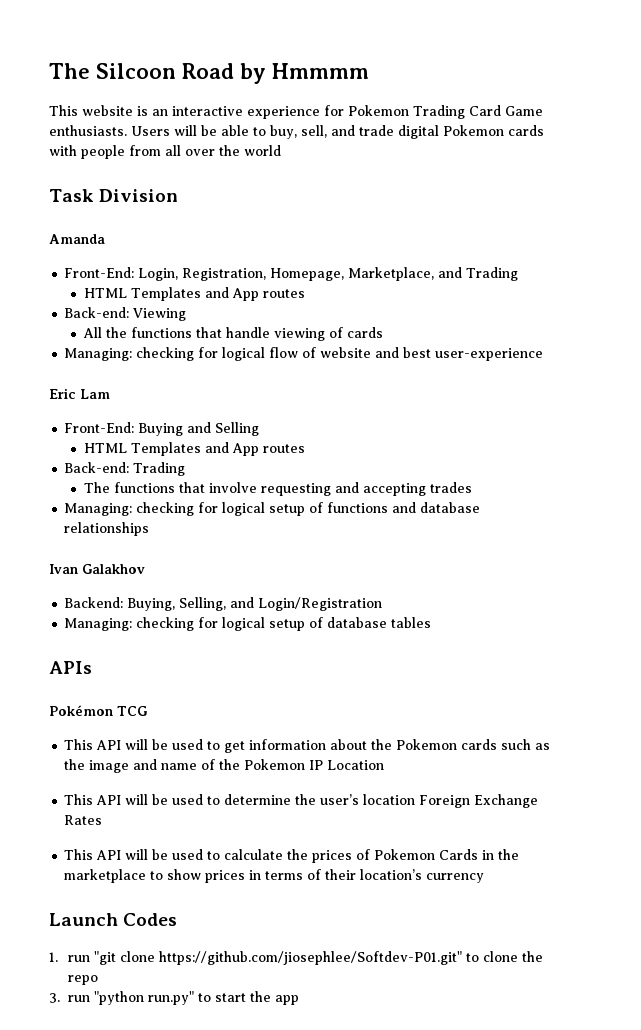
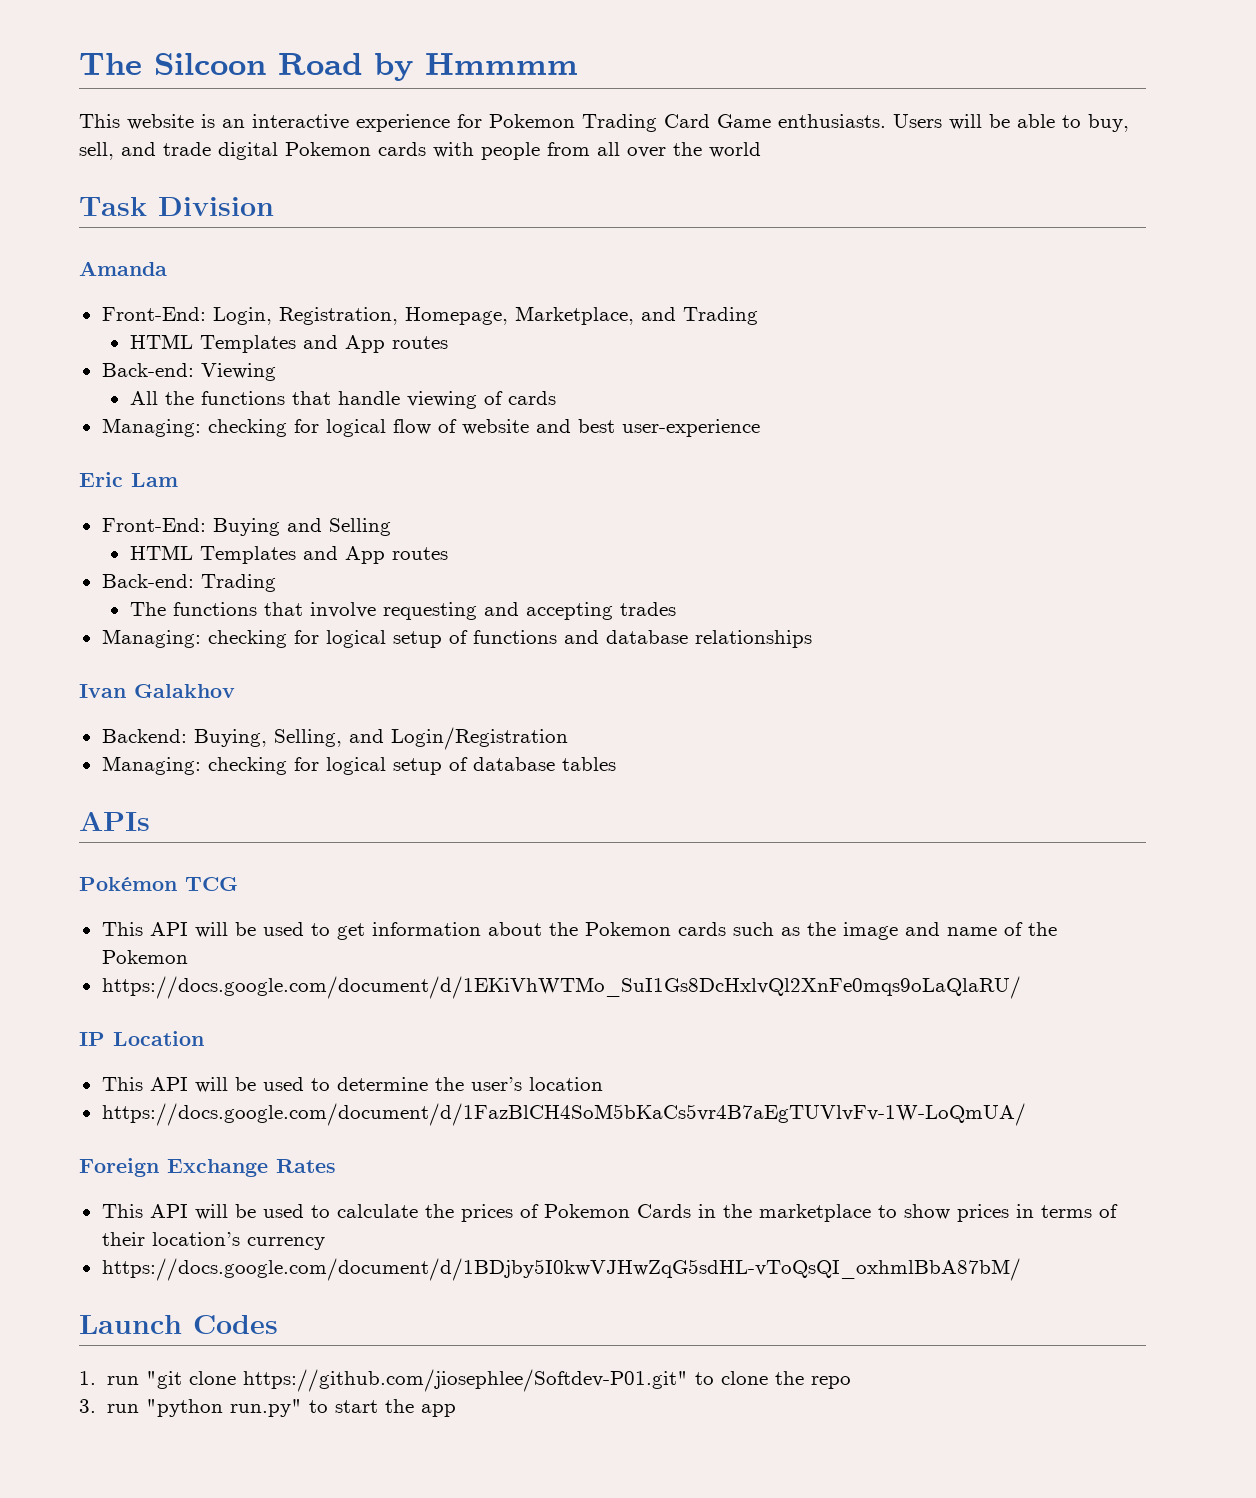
(306, 764) none -> [101,976,1021,999] // https://docs.google.com/document/d/1EKiVhWTMo_SuI1Gs8DcHxlvQl2XnFe0mqs9oLaQlaRU/ //
(416, 799) none -> [101,1103,1026,1126] // https://docs.google.com/document/d/1FazBlCH4SoM5bKaCs5vr4B7aEgTUVlvFv-1W-LoQmUA/ //
(485, 878) none -> [101,1258,1021,1281] // https://docs.google.com/document/d/1BDjby5I0kwVJHwZqG5sdHL-vToQsQI_oxhmlBbA87bM/

